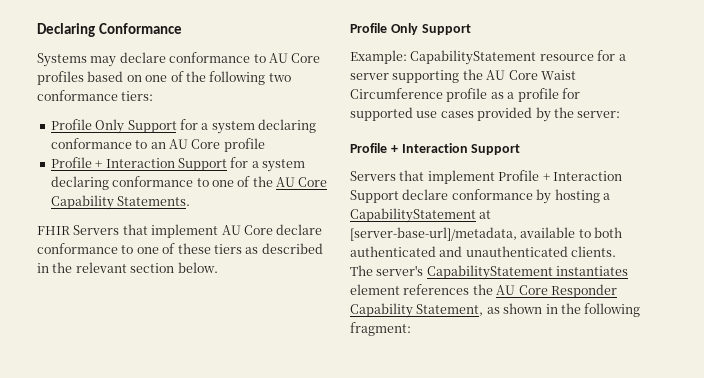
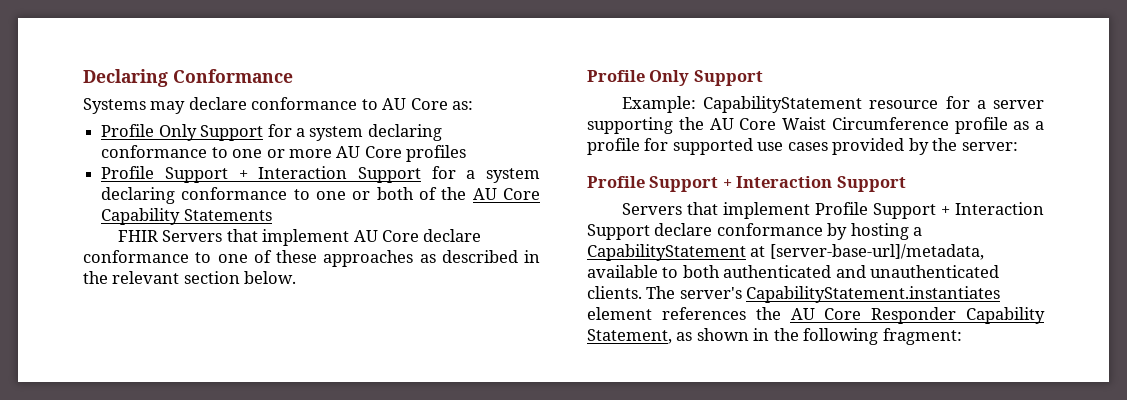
[37,71,291,85] [37,90,154,101] profiles based on one of the following two conformance tiers: -> [452,101,474,110] as:
[150,138,265,152] [50,157,92,168] an AU Core profile // Profile -> [232,145,467,162] [101,166,228,183] one or more AU Core profiles // Profile Support
(234, 183) none -> [352,187,414,200] or both
[117,196,191,206] Statements. -> [183,209,272,221] Statements
[213,244,242,254] tiers -> [323,250,414,267] approaches
(387, 148) none -> [649,176,719,192] Support
(540, 175) none -> [872,203,936,219] Support
[426,265,629,280] CapabilityStatement instantiates -> [746,286,1001,303] CapabilityStatement.instantiates

